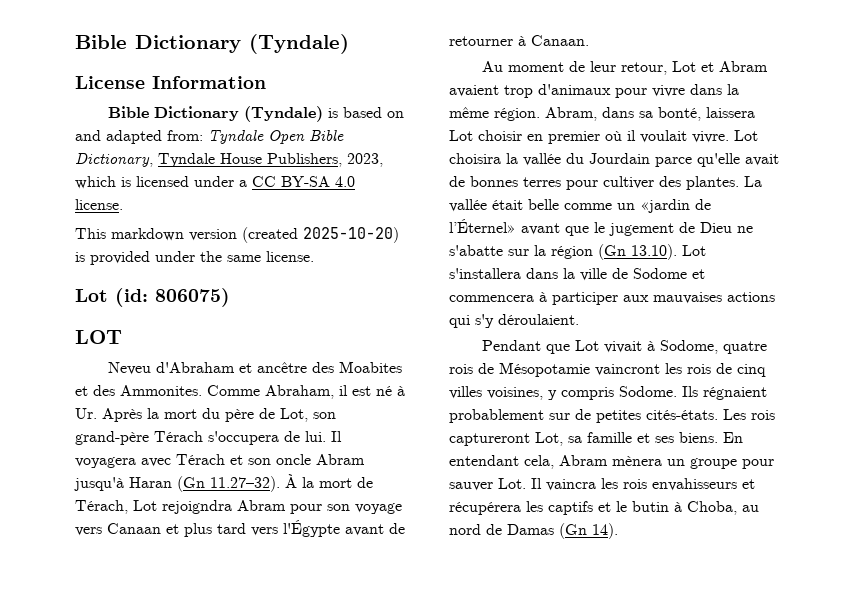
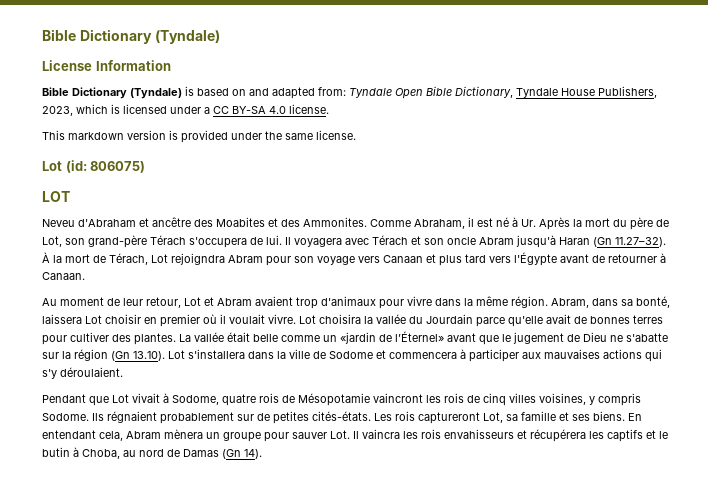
[242,227,399,243] (created 2025-10-20) -> (166, 135) none

